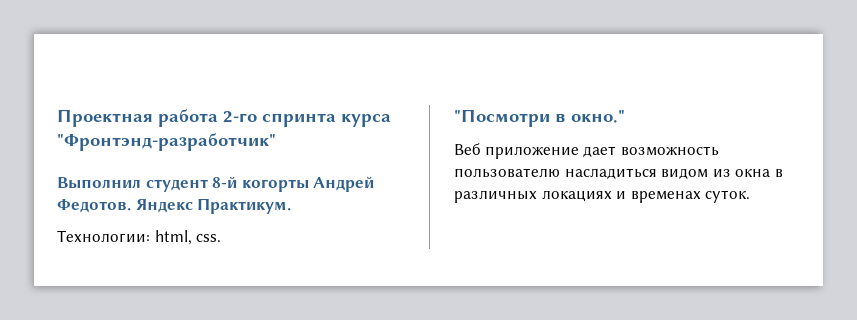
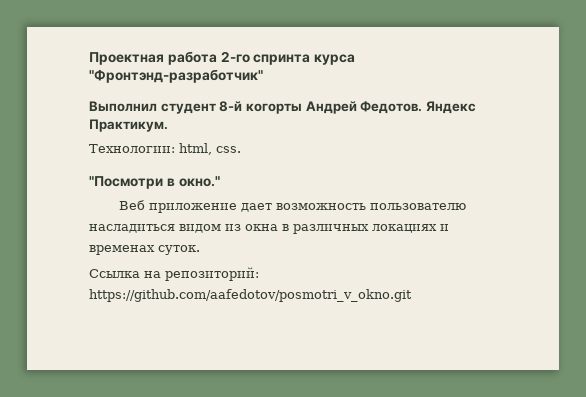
(751, 196) none -> [89,267,259,281] [89,289,412,302] // Ссылка на репозиторий: https://github.com/aafedotov/posmotri_v_okno.git

